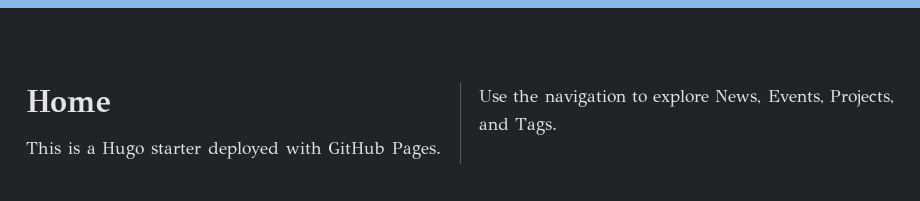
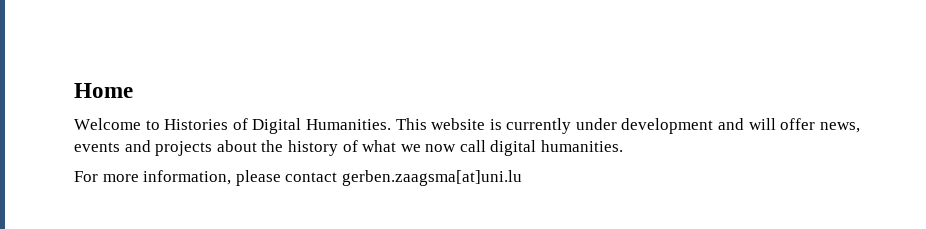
[26,142,441,159] [479,90,894,107] [479,118,557,135] This is a Hugo starter deployed with GitHub Pages. Use the navigation to explore News, Events, Projects, and Tags. -> [74,118,860,134] [74,140,624,156] [74,170,522,186] Welcome to Histories of Digital Humanities. This website is currently under development and will offer news, events and projects about the history of what we now call digital humanities. // For more information, please contact gerben.zaagsma[at]uni.lu

